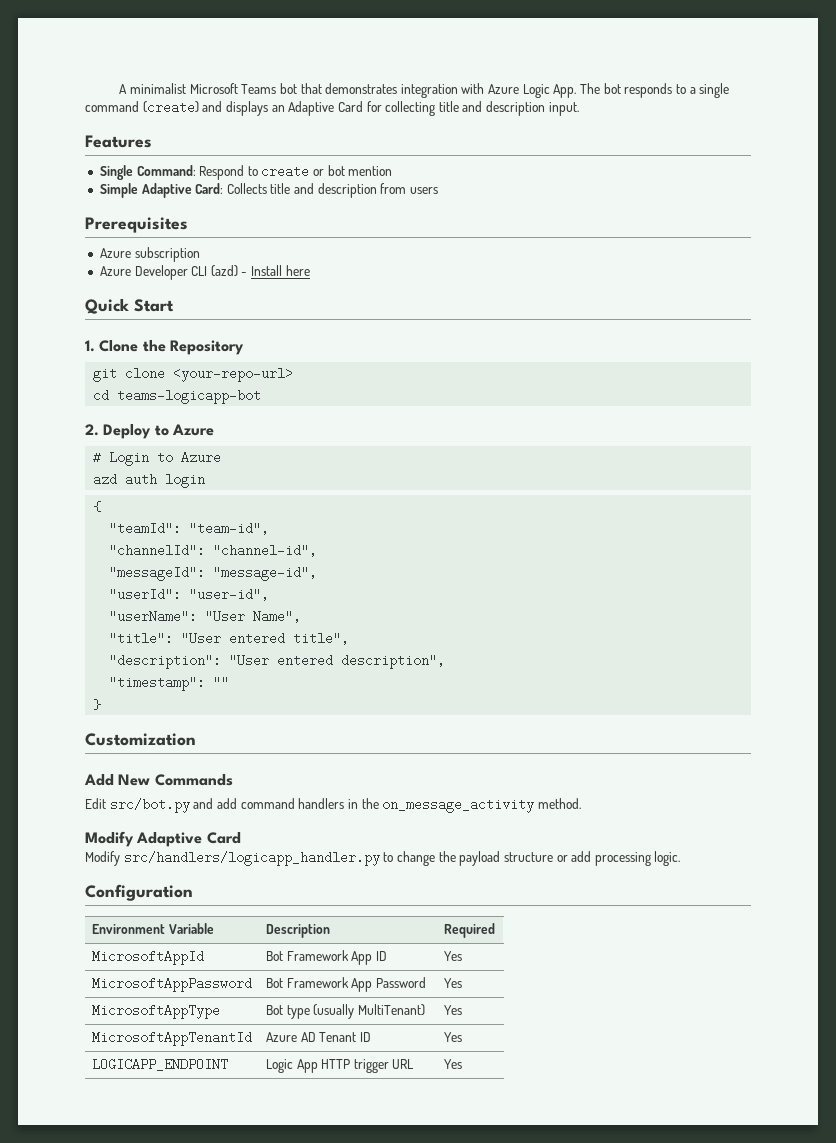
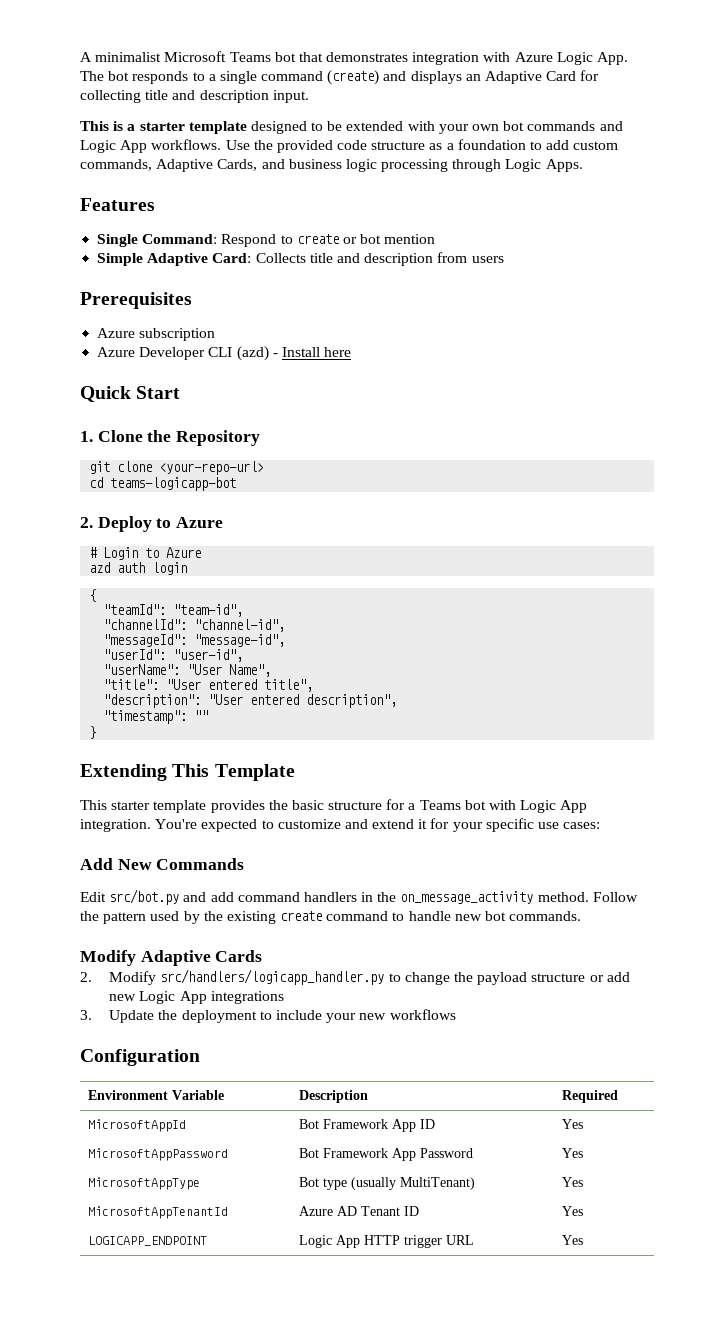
(579, 109) none -> [80,121,623,134] [80,139,619,153] [80,159,583,172] // This is a starter template designed to be extended with your own bot commands and Logic App workflows. Use the provided code structure as a foundation to add custom commands, Adaptive Cards, and business logic processing through Logic Apps.
[85,733,196,746] Customization -> [80,764,295,781] [80,799,588,813] [80,818,601,832] Extending This Template // This starter template provides the basic structure for a Teams bot with Logic App integration. You're expected to customize and extend it for your specific use cases:
(581, 803) none -> [592,892,638,902] [80,911,582,924] Follow the pattern used by the existing create command to handle new bot commands.
[206,832,241,844] Card // -> [215,950,263,962] [80,972,92,982] Cards // 2.
[594,851,681,866] processing logic. -> [109,991,284,1004] [80,1009,456,1023] new Logic App integrations // 3. Update the deployment to include your new workflows

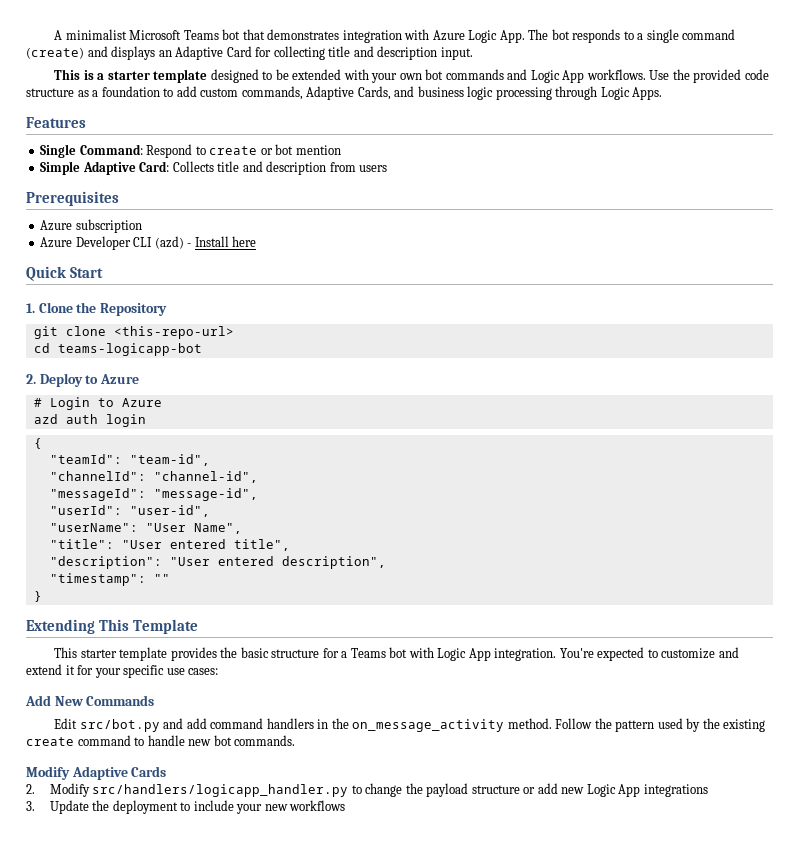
[159,461,265,475] <your-repo-url> -> [113,326,234,339] <this-repo-url>
[80,1049,200,1066] [88,1090,225,1100] [299,1090,369,1103] [562,1090,619,1103] [88,1119,187,1132] [299,1119,436,1132] [562,1119,584,1129] [88,1148,229,1161] [299,1148,474,1161] [562,1148,584,1158] [88,1177,201,1190] [299,1177,476,1190] [562,1177,584,1187] [88,1206,229,1219] [299,1206,420,1216] [562,1206,584,1216] [88,1236,208,1246] [299,1235,475,1248] [562,1235,584,1245] // Configuration // Environment Variable | Description | Required // MicrosoftAppId | Bot Framework App ID | Yes // MicrosoftAppPassword | Bot Framework App Password | Yes // MicrosoftAppType | Bot type (usually MultiTenant) | Yes // MicrosoftAppTenantId | Azure AD Tenant ID | Yes // LOGICAPP_ENDPOINT | Logic App HTTP trigger URL | Yes -> (346, 805) none

